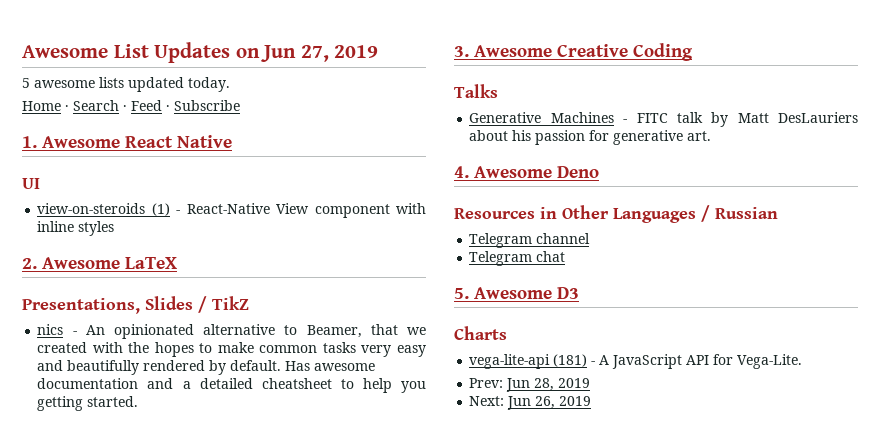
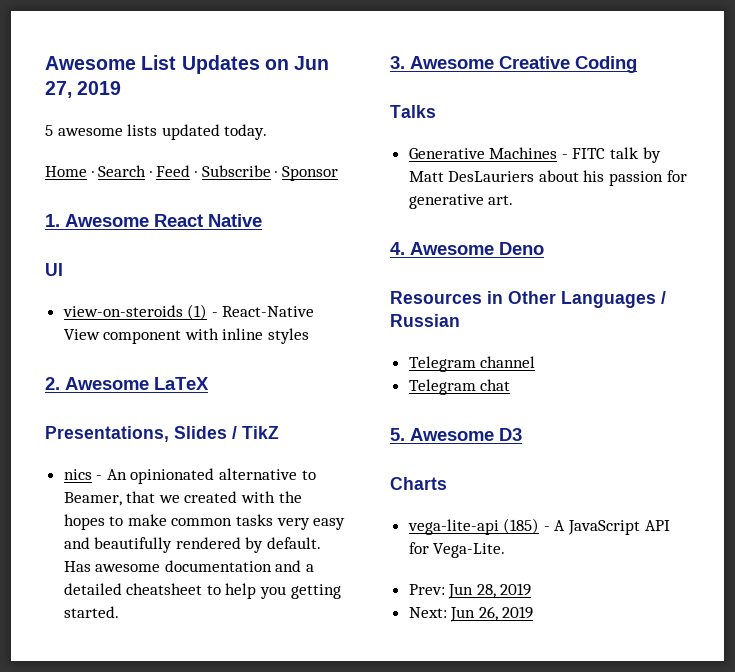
(240, 105) none -> [275,166,338,181] · Sponsor
[553,354,588,367] (181) -> [503,518,540,534] (185)

